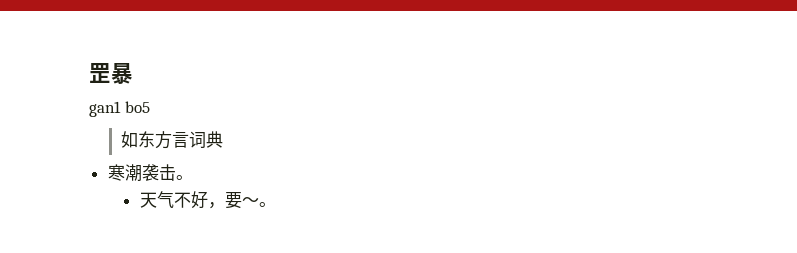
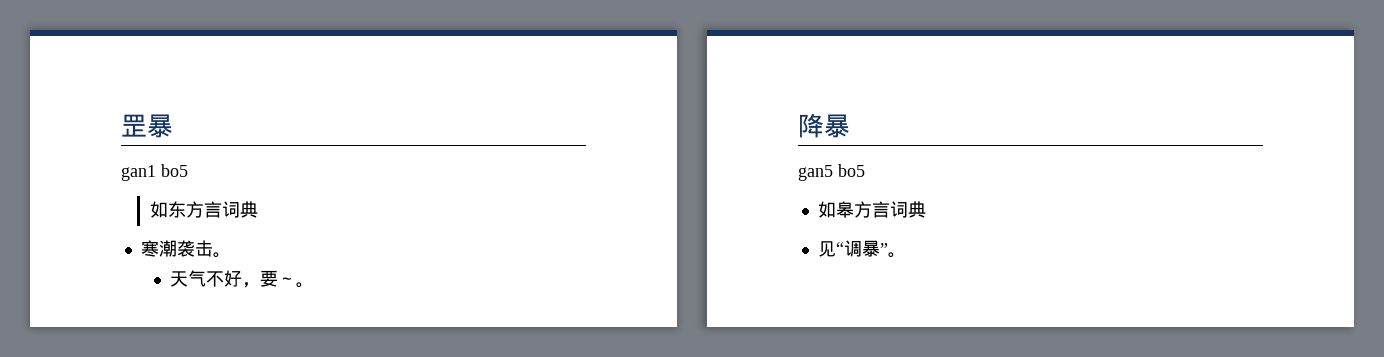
(276, 204) none -> [798,113,850,138] [798,164,865,181] [817,201,926,218] [817,240,906,258] // 降暴 // gan5 bo5 // 如皋方言词典 // 见“调暴”。

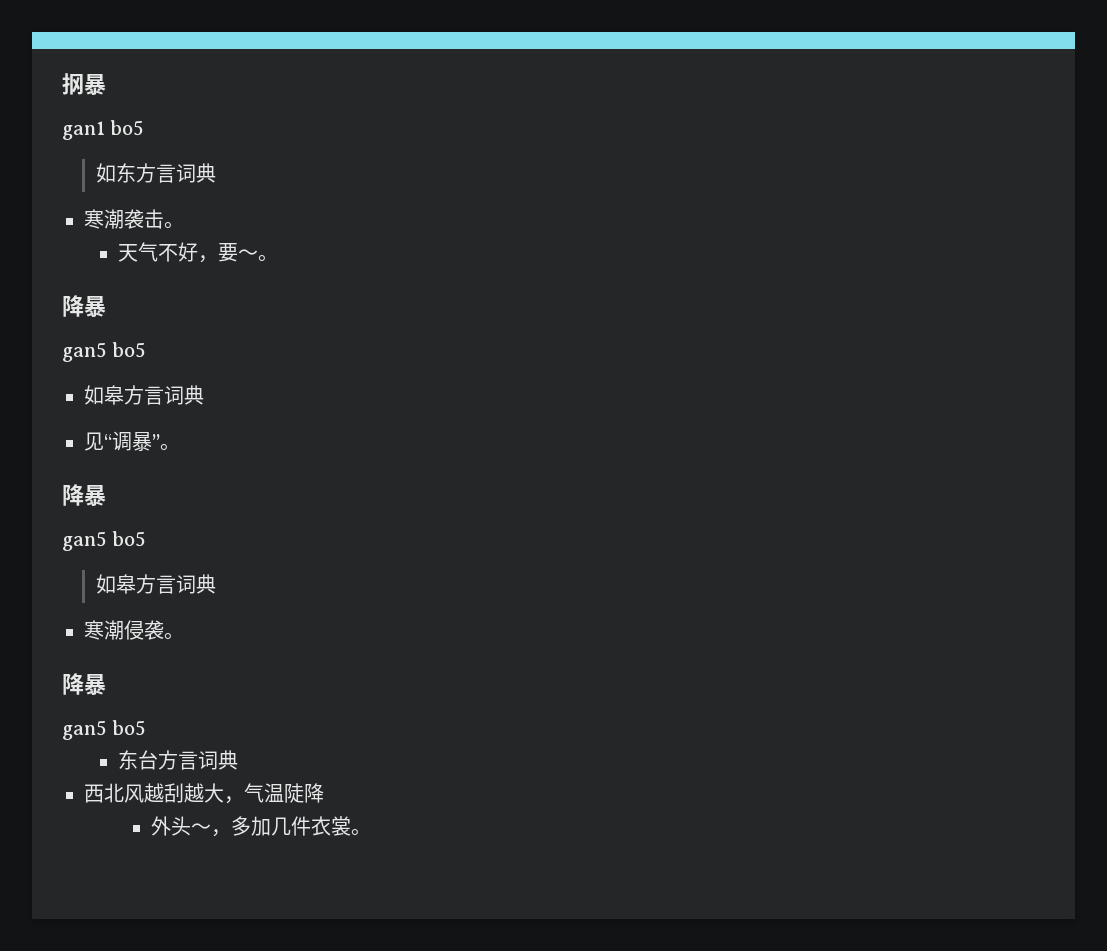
[121,114,147,137] 罡 -> [62,73,84,95] 㧏
(906, 255) none -> [62,484,106,506] [62,531,147,551] [95,574,216,594] [84,620,184,640] [62,673,106,695] [62,720,147,740] [117,750,238,770] [84,783,324,804] [151,816,372,837] // 降暴 // gan5 bo5 // 如皋方言词典 // 寒潮侵袭。 // 降暴 // gan5 bo5 // 东台方言词典 // 西北风越刮越大，气温陡降 // 外头～，多加几件衣裳。

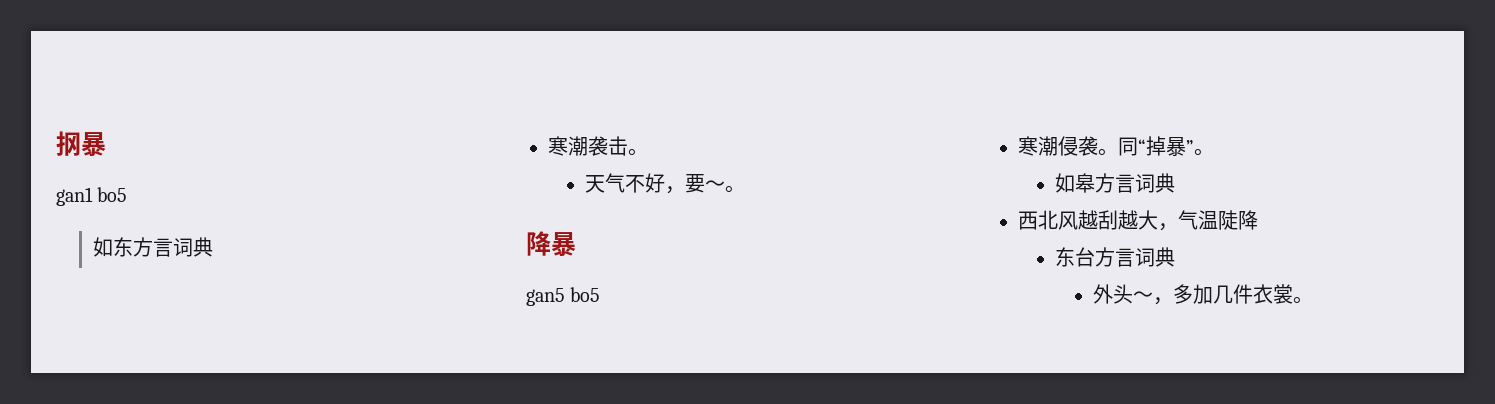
[84,385,204,405] [84,431,180,451] [62,484,106,506] [62,531,147,551] [95,574,216,594] [84,620,184,640] [62,673,106,695] [62,720,147,740] [117,750,158,770] 如皋方言词典 // 见“调暴”。 // 降暴 // gan5 bo5 // 如皋方言词典 // 寒潮侵袭。 // 降暴 // gan5 bo5 // 东台 -> [1018,136,1214,156] [1055,173,1096,193] 寒潮侵袭。同“掉暴”。 // 如皋
(324, 793) none -> [1055,247,1176,267] // 东台方言词典

